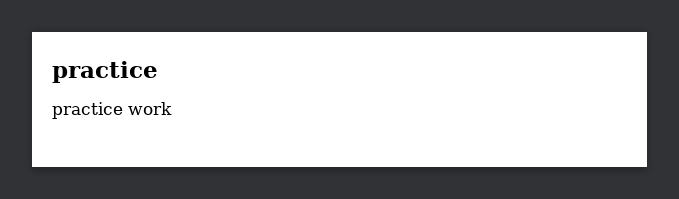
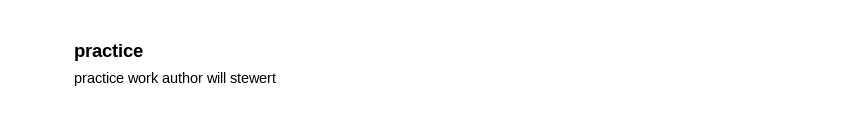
(172, 108) none -> [162,72,276,83] author will stewert

